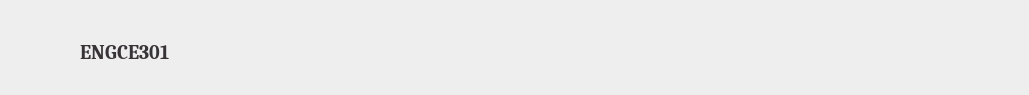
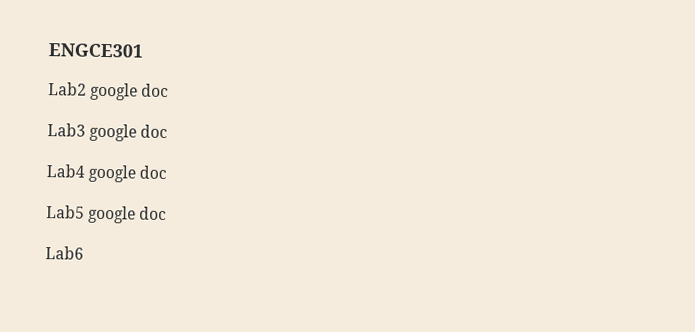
(169, 52) none -> [48,82,170,101] [47,123,169,142] [46,164,168,183] [46,205,168,224] [45,246,84,260] // Lab2 google doc // Lab3 google doc // Lab4 google doc // Lab5 google doc // Lab6

